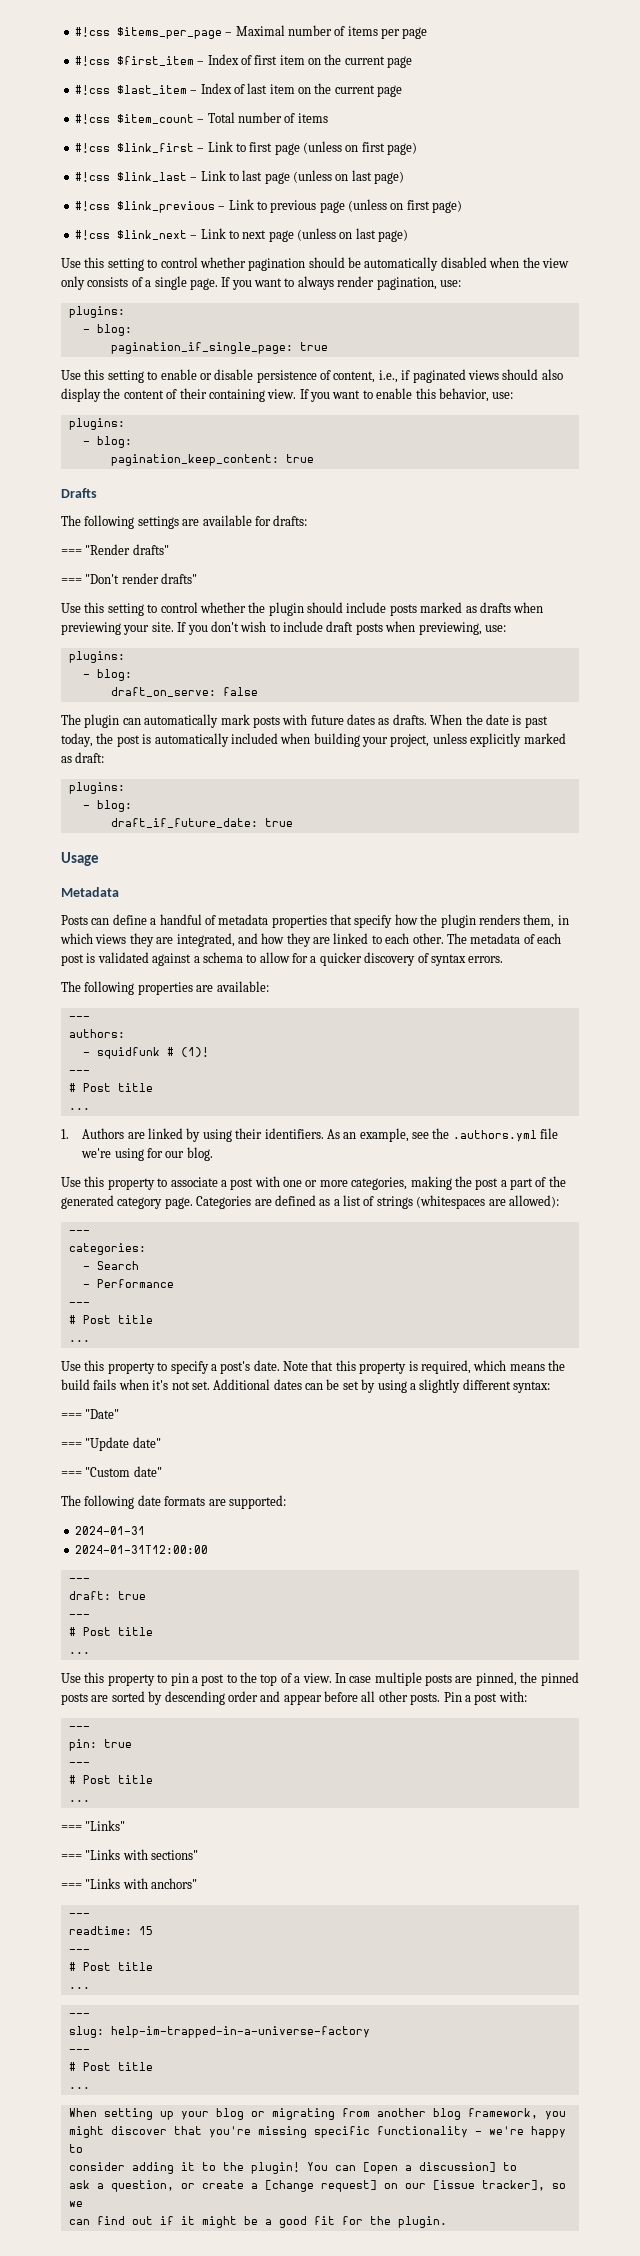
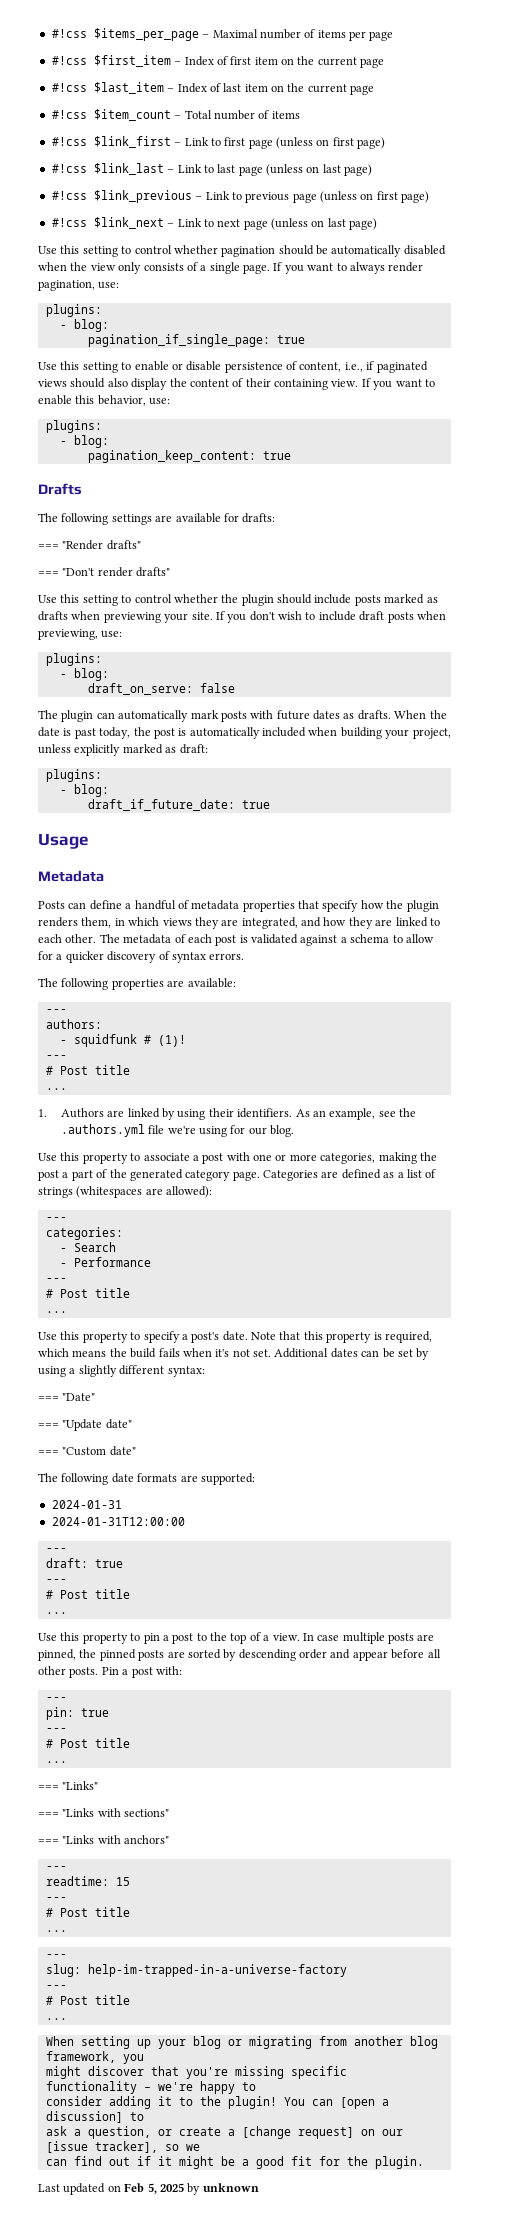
(447, 2222) none -> [38,2183,259,2195] // Last updated on Feb 5, 2025 by unknown

